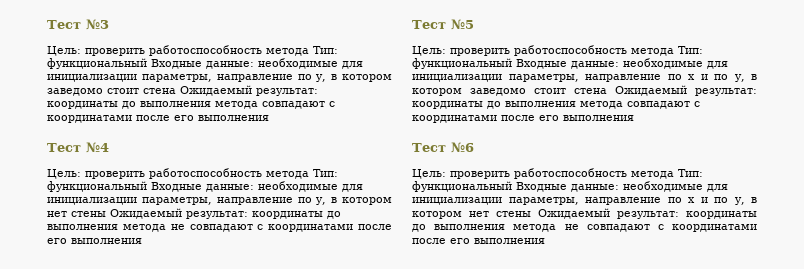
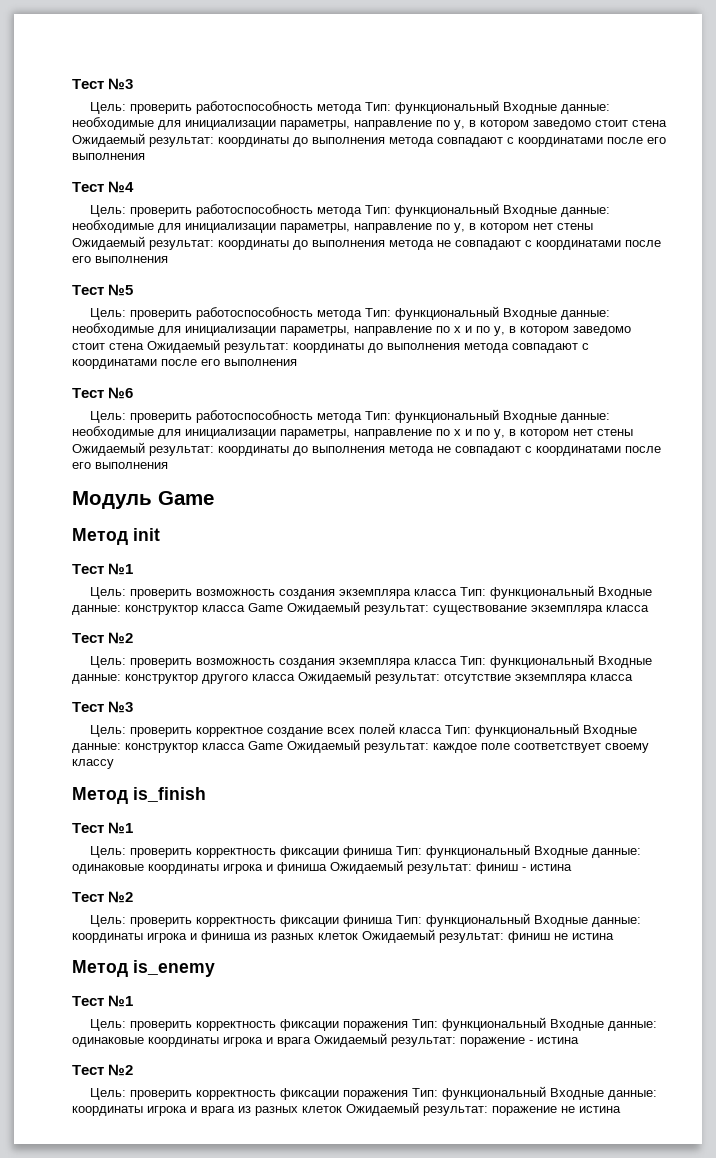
(545, 241) none -> [72,491,214,509] [72,528,160,545] [72,563,134,575] [89,585,652,599] [72,601,649,615] [72,632,134,644] [89,654,652,668] [72,670,633,684] [72,701,134,713] [89,723,637,737] [72,739,649,753] [72,759,114,769] [72,787,206,804] [72,822,134,834] [89,844,641,858] [72,860,572,874] [72,891,134,903] [89,913,641,927] [72,929,614,943] [72,960,215,977] [72,995,134,1007] [89,1017,657,1031] [72,1033,579,1047] [72,1064,134,1076] [89,1086,657,1100] [72,1102,621,1116] // Модуль Game // Метод init // Тест №1 // Цель: проверить возможность создания экземпляра класса Тип: функциональный Входные данные: конструктор класса Game Ожидаемый результат: существование экземпляра класса // Тест №2 // Цель: проверить возможность создания экземпляра класса Тип: функциональный Входные данные: конструктор другого класса Ожидаемый результат: отсутствие экземпляра класса // Тест №3 // Цель: проверить корректное создание всех полей класса Тип: функциональный Входные данные: конструктор класса Game Ожидаемый результат: каждое поле соответствует своему классу // Метод is_finish // Тест №1 // Цель: проверить корректность фиксации финиша Тип: функциональный Входные данные: одинаковые координаты игрока и финиша Ожидаемый результат: финиш - истина // Тест №2 // Цель: проверить корректность фиксации финиша Тип: функциональный Входные данные: координаты игрока и финиша из разных клеток Ожидаемый результат: финиш не истина // Метод is_enemy // Тест №1 // Цель: проверить корректность фиксации поражения Тип: функциональный Входные данные: одинаковые координаты игрока и врага Ожидаемый результат: поражение - истина // Тест №2 // Цель: проверить корректность фиксации поражения Тип: функциональный Входные данные: координаты игрока и врага из разных клеток Ожидаемый результат: поражение не истина

